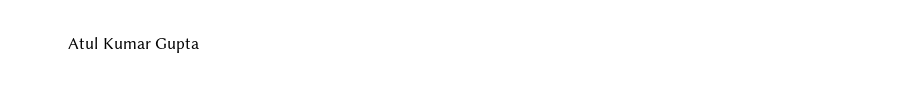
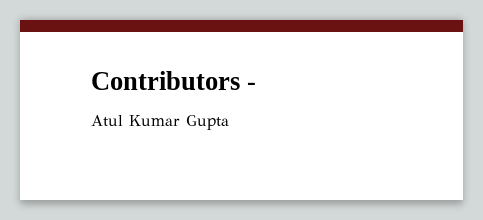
(68, 43) none -> [91,71,257,90] Contributors - //

